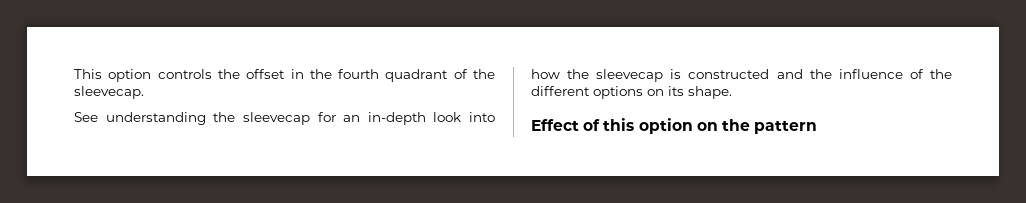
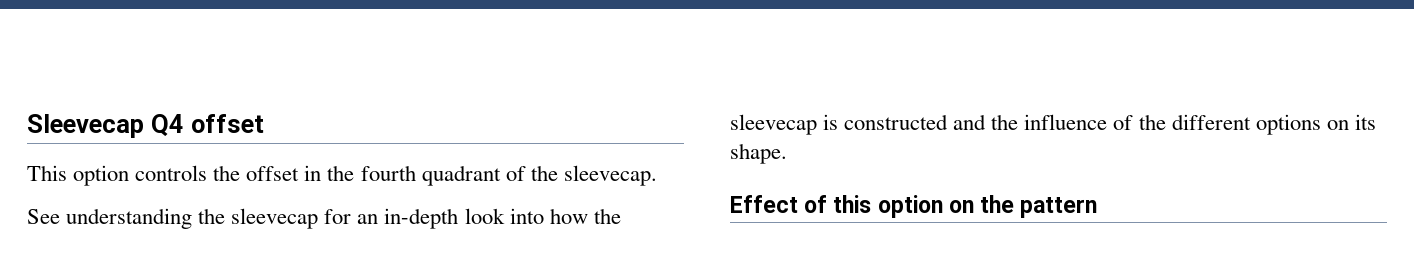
(74, 74) none -> [27,114,264,138] Sleevecap Q4 offset //

